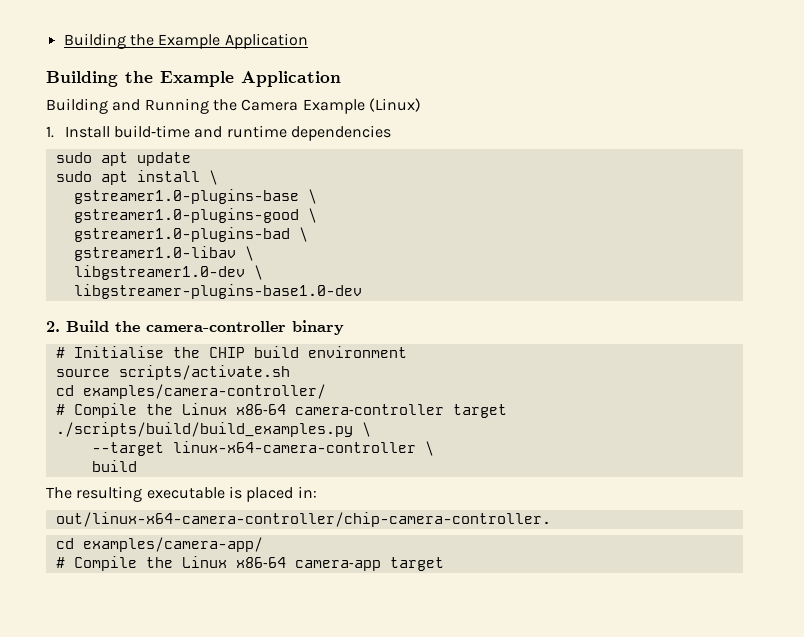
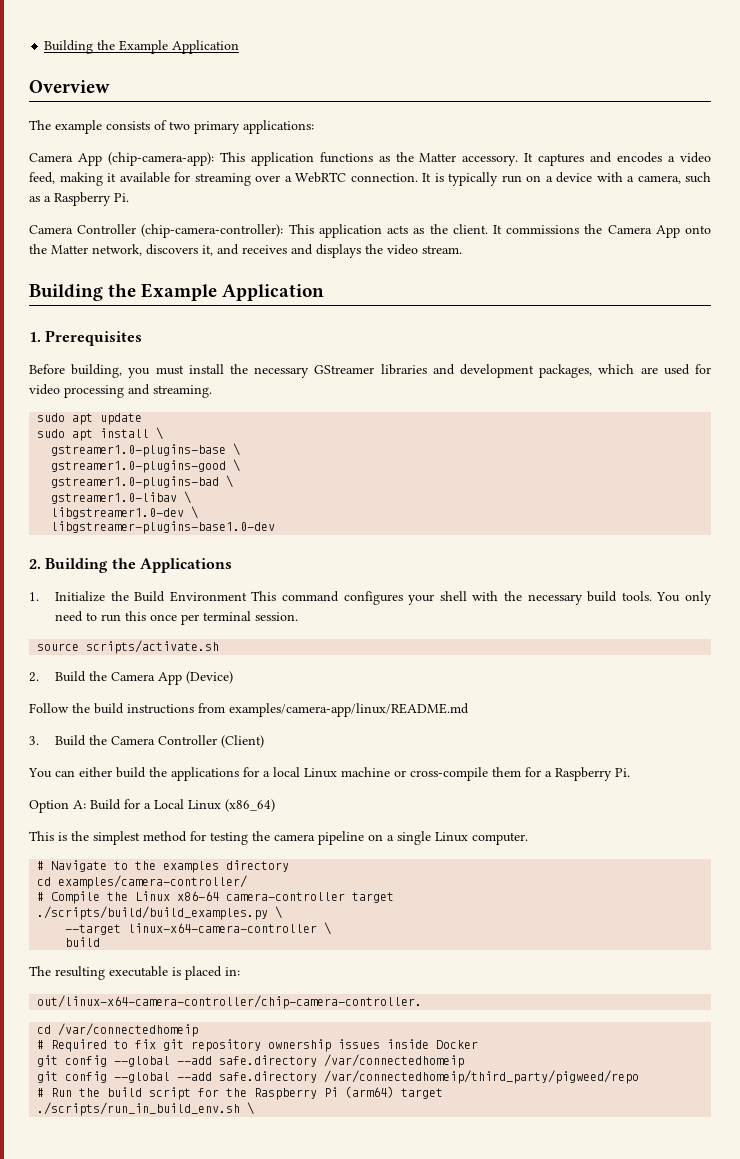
[63,33,308,49] [46,71,341,87] [46,98,421,114] [46,125,391,141] Building the Example Application // Building the Example Application // Building and Running the Camera Example (Linux) // 1. Install build‑time and runtime dependencies -> [44,40,240,54] [29,80,110,93] [29,120,314,134] [29,152,711,166] [29,172,711,186] [29,192,129,206] [29,224,711,238] [29,244,462,258] [29,283,325,301] [29,330,143,346] [29,364,712,378] [29,384,212,398] Building the Example Application // Overview // The example consists of two primary applications: // Camera App (chip-camera-app): This application functions as the Matter accessory. It captures and encodes a video feed, making it available for streaming over a WebRTC connection. It is typically run on a device with a camera, such as a Raspberry Pi. // Camera Controller (chip-camera-controller): This application acts as the client. It commissions the Camera App onto the Matter network, discovers it, and receives and displays the video stream. // Building the Example Application // 1. Prerequisites // Before building, you must install the necessary GStreamer libraries and development packages, which are used for video processing and streaming.
[66,320,344,335] [55,346,407,358] [55,365,290,380] Build the camera‑controller binary // # Initialise the CHIP build environment // source scripts/activate.sh -> [45,558,232,573] [29,591,712,605] [54,611,298,625] [37,640,220,654] [29,671,233,685] [29,703,469,717] [29,735,264,748] [28,767,630,781] [29,799,275,813] [29,831,528,845] [37,860,290,873] Building the Applications // 1. Initialize the Build Environment This command configures your shell with the necessary build tools. You only need to run this once per terminal session. // source scripts/activate.sh // 2. Build the Camera App (Device) // Follow the build instructions from examples/camera-app/linux/README.md // 3. Build the Camera Controller (Client) // You can either build the applications for a local Linux machine or cross-compile them for a Raspberry Pi. // Option A: Build for a Local Linux (x86_64) // This is the simplest method for testing the camera pipeline on a single Linux computer. // # Navigate to the examples directory
[82,537,263,552] [55,556,444,571] examples/camera-app/ // # Compile the Linux x86‑64 camera‑app target -> [58,1023,199,1037] [37,1039,479,1052] [37,1054,465,1068] [37,1070,640,1084] [37,1086,444,1100] [37,1102,255,1116] /var/connectedhomeip // # Required to fix git repository ownership issues inside Docker // git config --global --add safe.directory /var/connectedhomeip // git config --global --add safe.directory /var/connectedhomeip/third_party/pigweed/repo // # Run the build script for the Raspberry Pi (arm64) target // ./scripts/run_in_build_env.sh \

